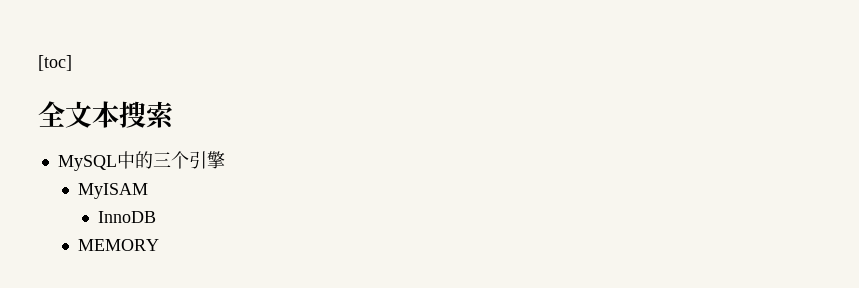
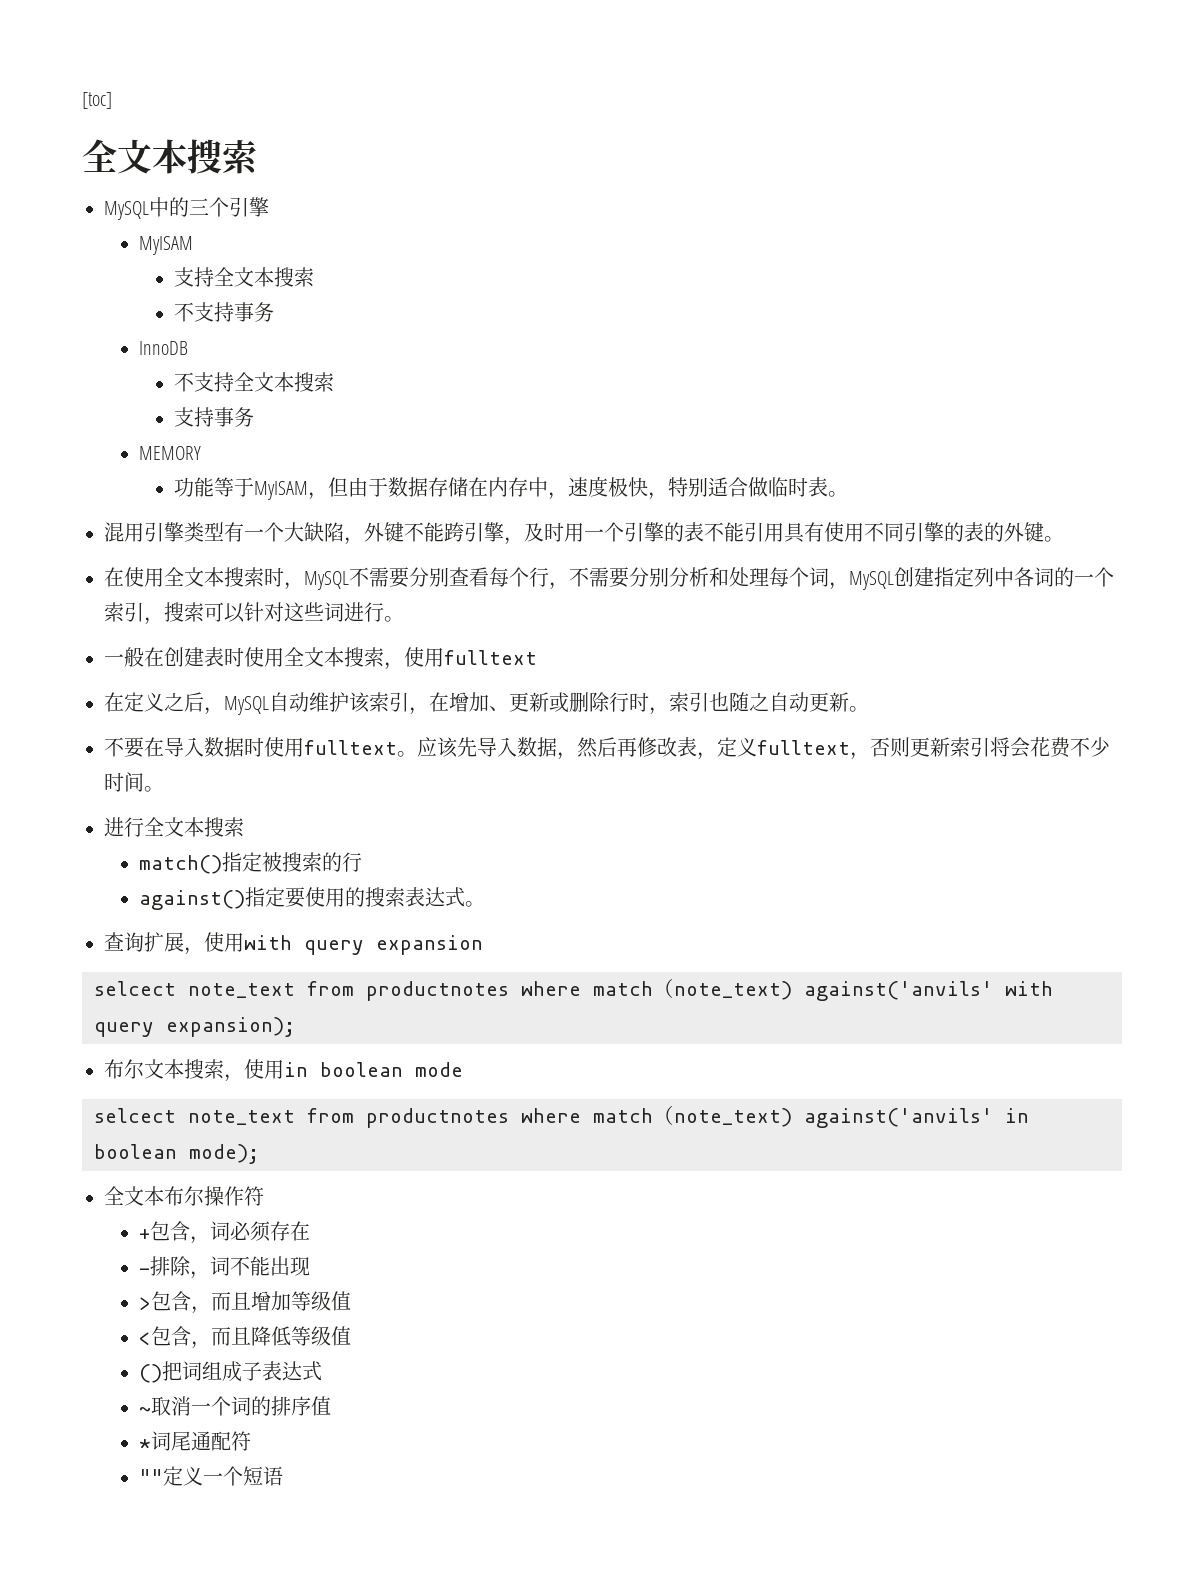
[97,211,156,223] [77,239,159,251] InnoDB // MEMORY -> [174,267,315,287] [174,302,275,322] [139,341,189,355] [174,372,335,392] [174,407,255,427] [139,446,202,460] [174,476,849,500] [104,522,1064,545] [104,567,1114,590] [104,602,404,625] [104,647,537,670] [104,692,869,715] [104,737,1110,760] [104,772,164,792] [104,817,244,837] [139,852,363,874] [139,887,486,910] [104,932,483,955] [94,978,1053,1001] [94,1017,295,1037] [104,1059,463,1082] [94,1105,1029,1128] [94,1144,259,1164] [104,1186,264,1206] [139,1221,311,1244] [139,1256,311,1279] [139,1291,352,1314] [139,1326,352,1349] [139,1361,323,1383] [139,1396,332,1416] [139,1431,252,1451] [139,1466,284,1486] 支持全文本搜索 // 不支持事务 // InnoDB // 不支持全文本搜索 // 支持事务 // MEMORY // 功能等于MyISAM，但由于数据存储在内存中，速度极快，特别适合做临时表。 // 混用引擎类型有一个大缺陷，外键不能跨引擎，及时用一个引擎的表不能引用具有使用不同引擎的表的外键。 // 在使用全文本搜索时，MySQL不需要分别查看每个行，不需要分别分析和处理每个词，MySQL创建指定列中各词的一个索引，搜索可以针对这些词进行。 // 一般在创建表时使用全文本搜索，使用fulltext // 在定义之后，MySQL自动维护该索引，在增加、更新或删除行时，索引也随之自动更新。 // 不要在导入数据时使用fulltext。应该先导入数据，然后再修改表，定义fulltext，否则更新索引将会花费不少时间。 // 进行全文本搜索 // match()指定被搜索的行 // against()指定要使用的搜索表达式。 // 查询扩展，使用with query expansion // selcect note_text from productnotes where match（note_text) against('anvils' with query expansion); // 布尔文本搜索，使用in boolean mode // selcect note_text from productnotes where match（note_text) against('anvils' in boolean mode); // 全文本布尔操作符 // +包含，词必须存在 // -排除，词不能出现 // >包含，而且增加等级值 // <包含，而且降低等级值 // ()把词组成子表达式 // ~取消一个词的排序值 // *词尾通配符 // ""定义一个短语

